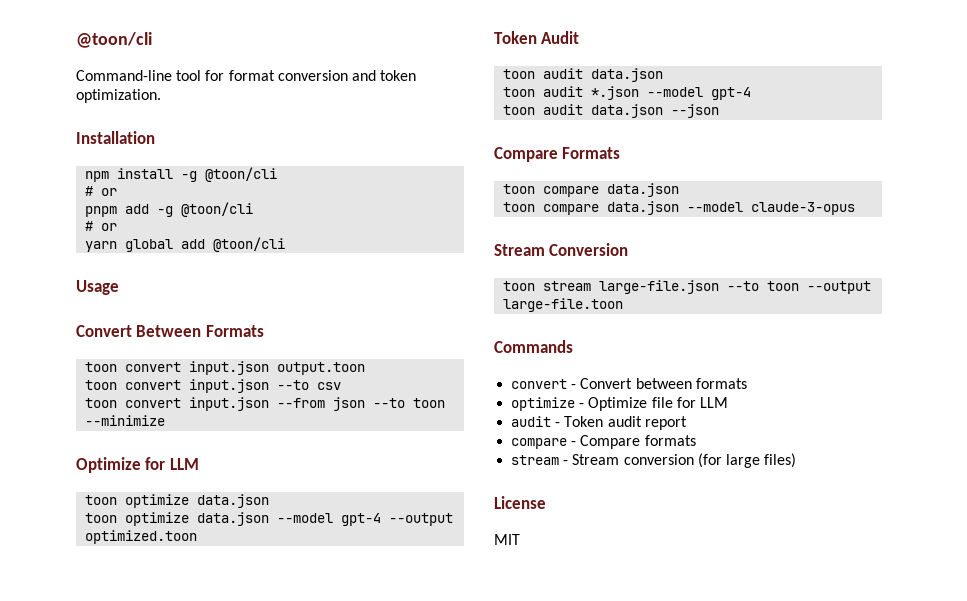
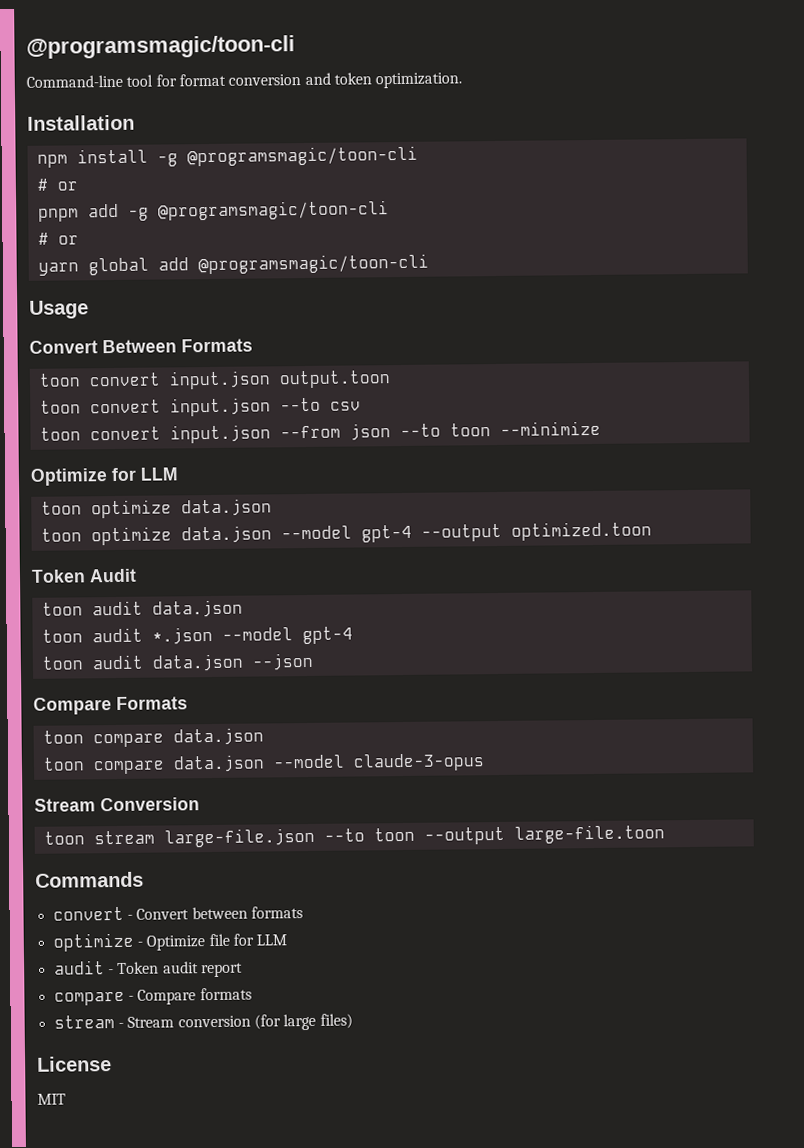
[76,32,152,48] @toon/cli -> [26,35,295,59] @programsmagic/toon-cli
[205,167,278,182] @toon/cli -> [186,145,418,167] @programsmagic/toon-cli
[181,202,254,217] @toon/cli -> [157,200,389,221] @programsmagic/toon-cli
[213,237,286,252] @toon/cli -> [197,253,429,275] @programsmagic/toon-cli

